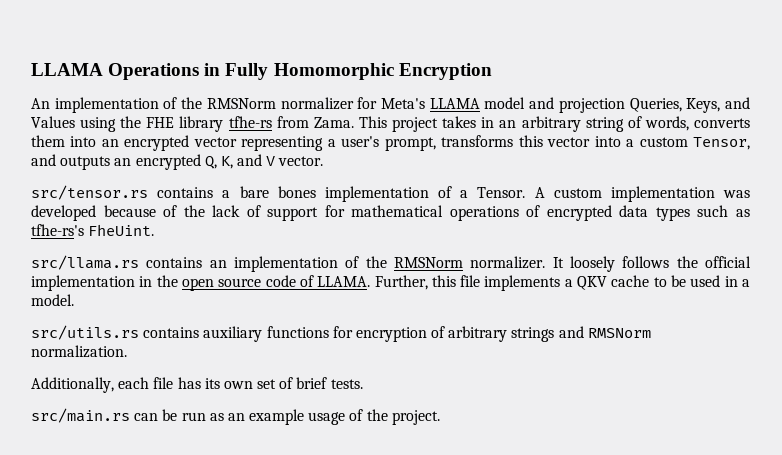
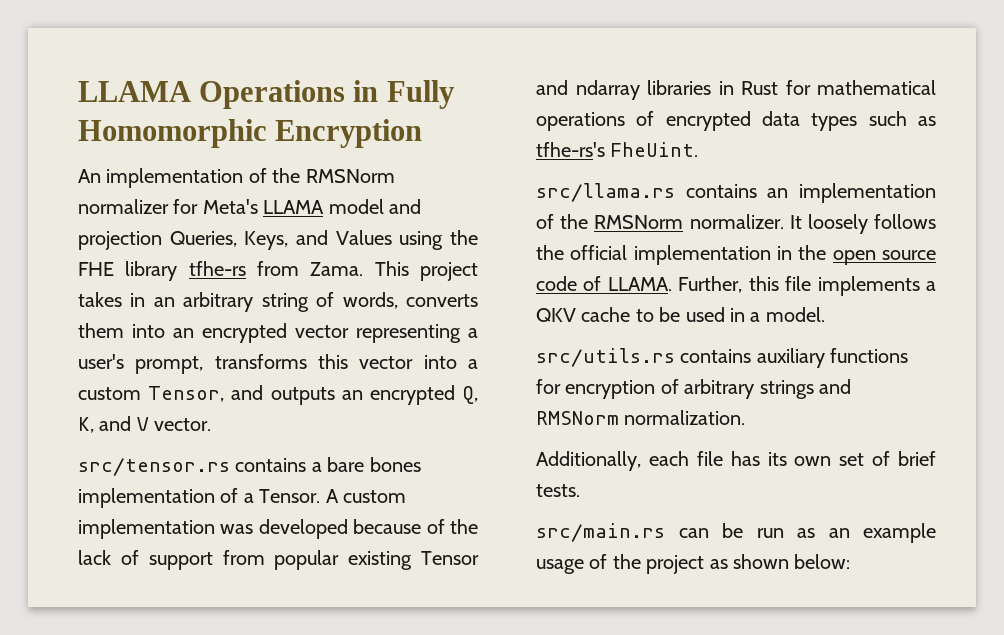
(319, 214) none -> [222,550,479,570] [536,80,778,100] from popular existing Tensor and ndarray libraries in Rust
[391,410,440,425] project. -> [646,554,851,574] project as shown below:

